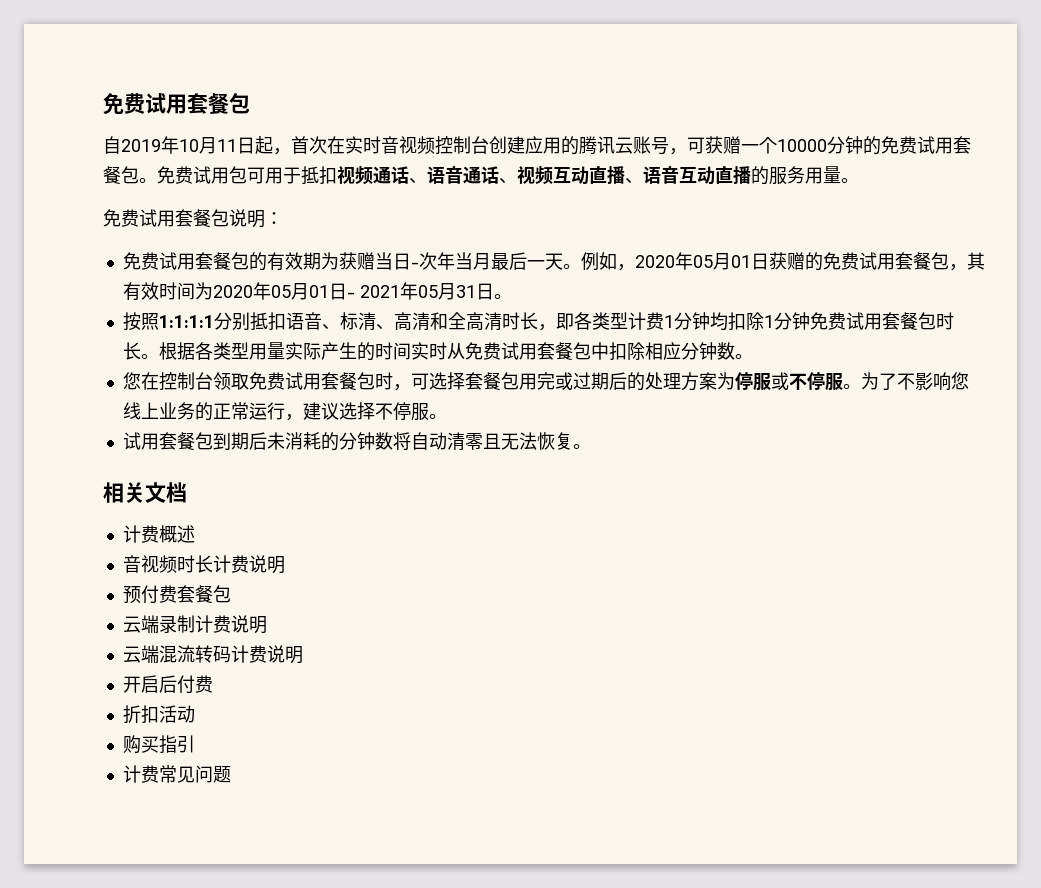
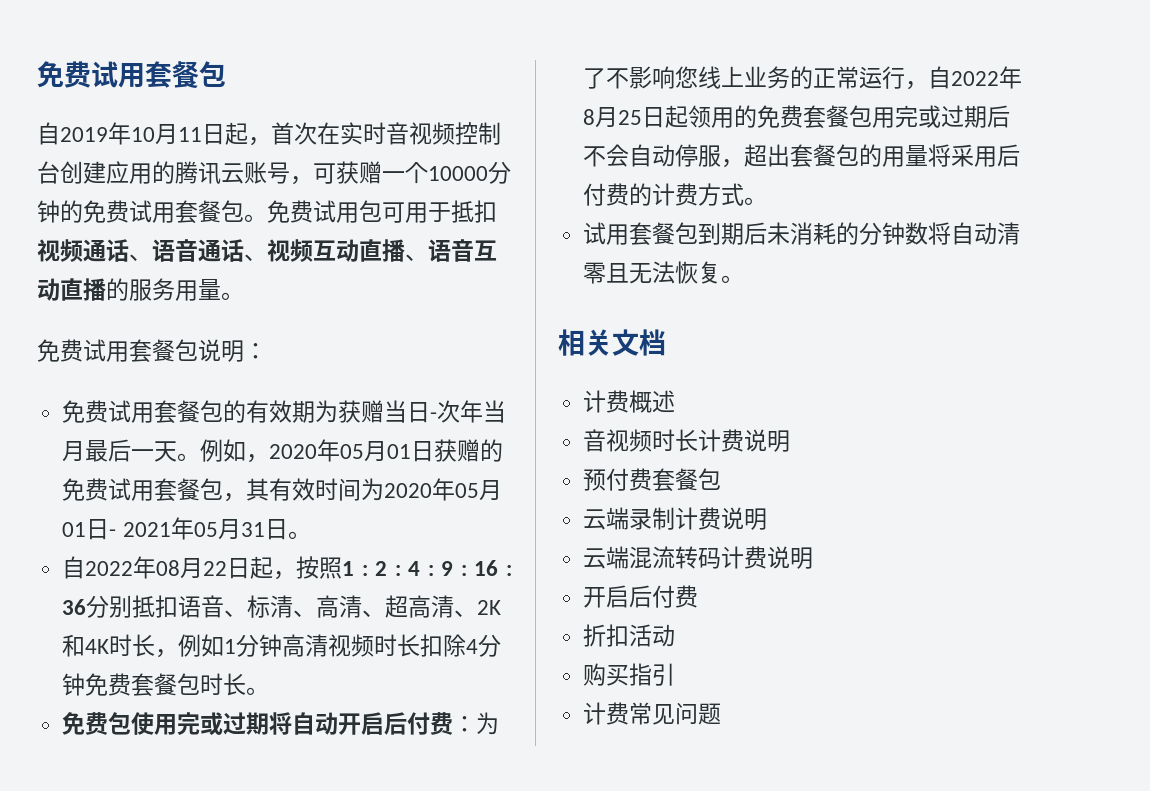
[122,312,214,331] 按照1:1:1:1 -> [62,556,513,580] [62,599,87,615] 自2022年08月22日起，按照1 : 2 : 4 : 9 : 16 : 36
[429,312,774,331] 和全高清时长，即各类型计费1分钟均扣除1 -> [362,595,502,618] [62,634,479,658] 、超高清、2K和4K时长，例如1分钟高清视频时长扣除4
[845,312,882,330] 试用 -> (132, 684) none
[158,342,753,361] [122,372,861,391] 根据各类型用量实际产生的时间实时从免费试用套餐包中扣除相应分钟数。 // 您在控制台领取免费试用套餐包时，可选择套餐包用完或过期后的处理方案为停服或不停服。 -> [62,712,477,736] // 免费包使用完或过期将自动开启后付费：
[302,402,429,421] 建议选择不停服 -> [928,66,1023,89] [583,105,1011,128] [583,144,1021,168] [583,183,745,206] 自2022年8月25日起领用的免费套餐包用完或过期后不会自动停服，超出套餐包的用量将采用后付费的计费方式

